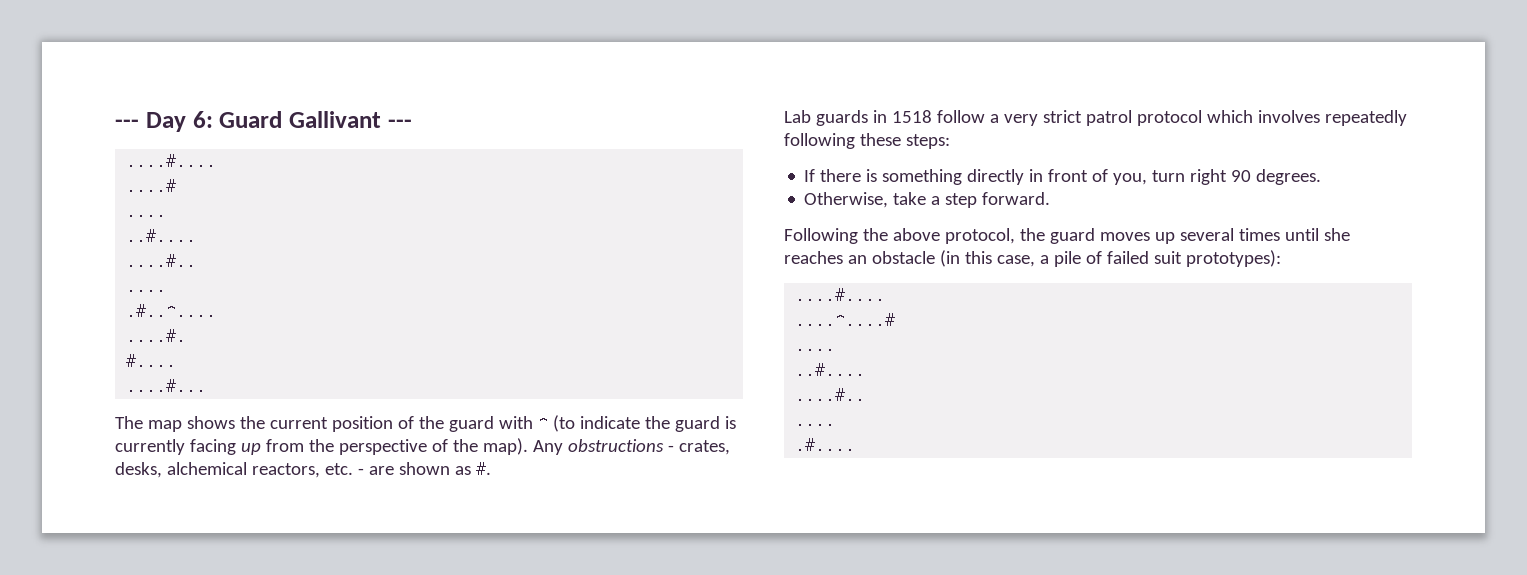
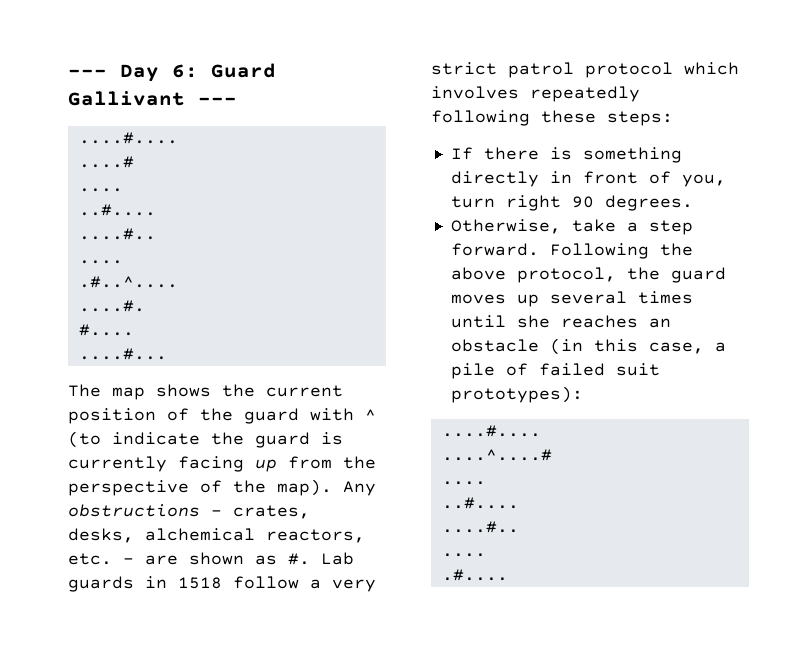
(491, 470) // -> (310, 559) none
(1051, 198) // -> (539, 249) none

